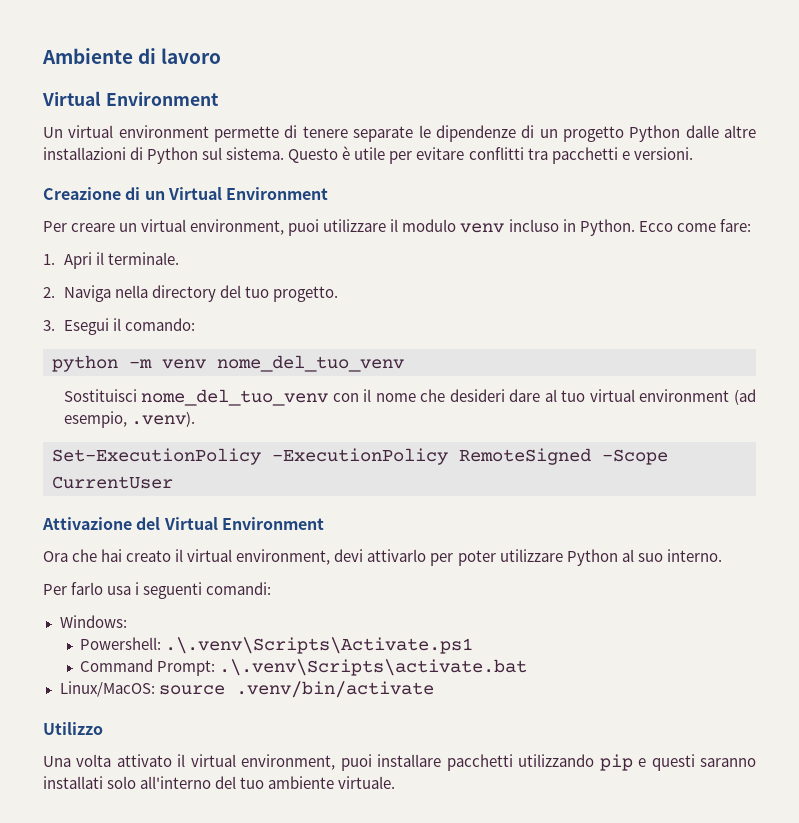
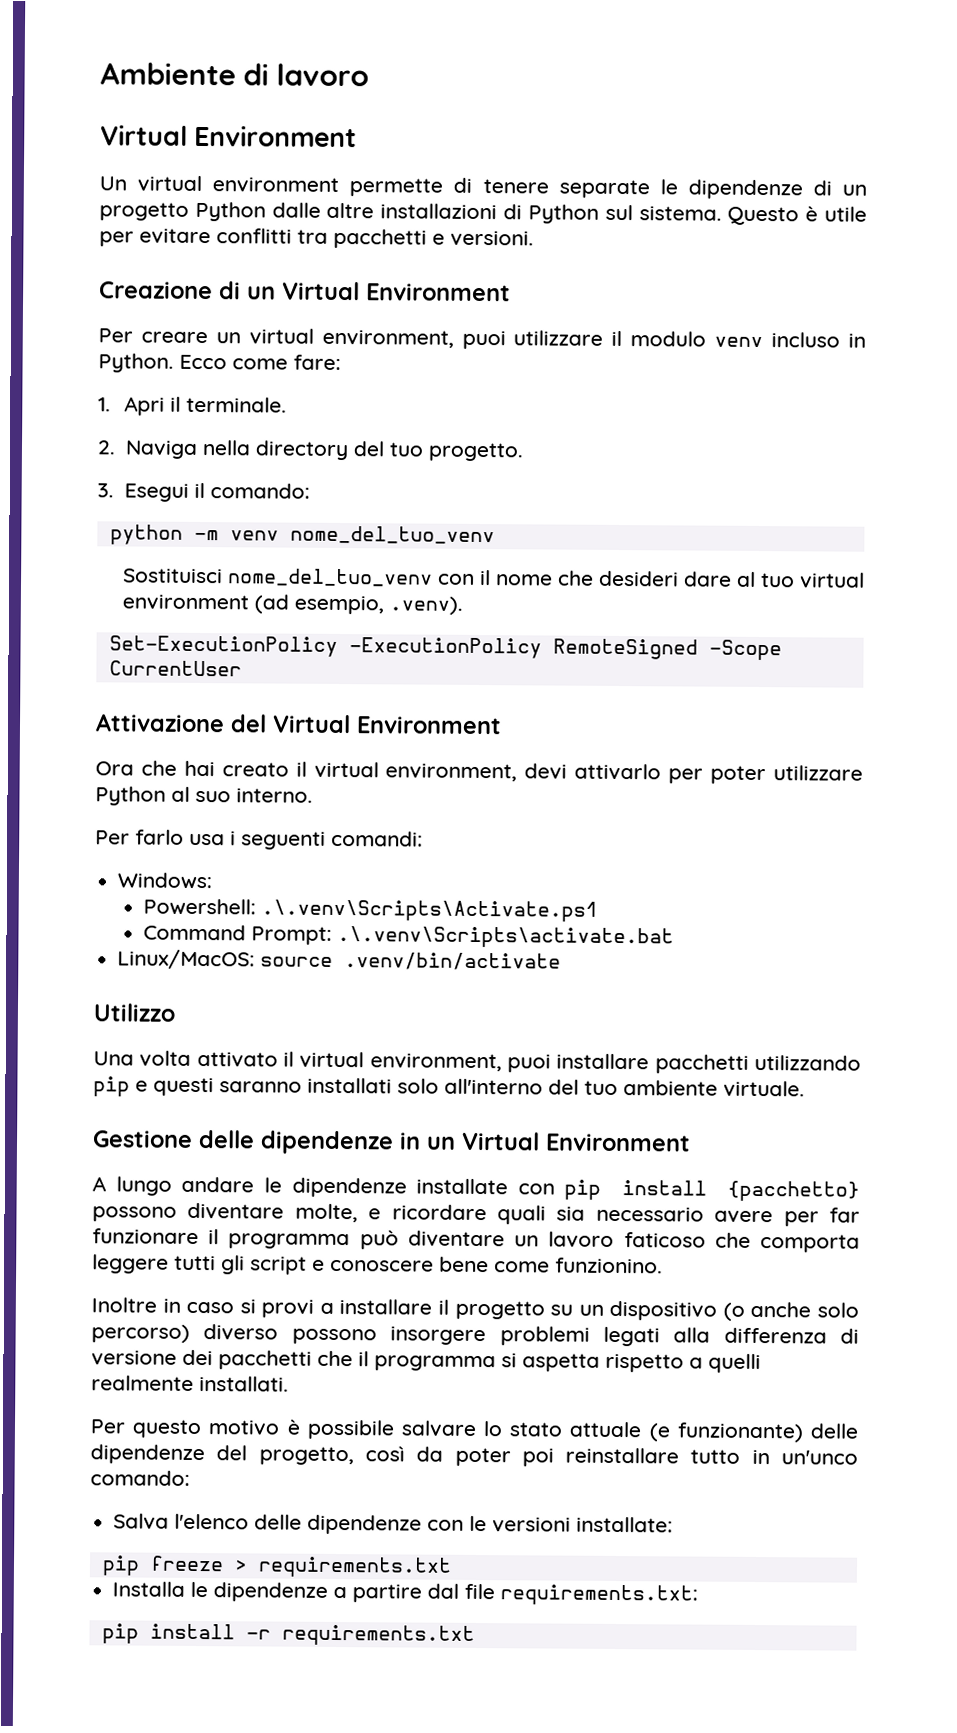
(396, 782) none -> [92,1130,691,1155] [92,1176,860,1202] [92,1202,860,1227] [92,1228,860,1253] [92,1254,663,1275] [91,1297,859,1321] [91,1324,859,1347] [91,1349,761,1374] [91,1375,289,1392] [90,1419,859,1443] [90,1444,858,1467] [90,1470,190,1486] [113,1513,674,1535] [101,1555,452,1578] [112,1581,699,1606] [101,1623,475,1646] // Gestione delle dipendenze in un Virtual Environment // A lungo andare le dipendenze installate con pip install {pacchetto} possono diventare molte, e ricordare quali sia necessario avere per far funzionare il programma può diventare un lavoro faticoso che comporta leggere tutti gli script e conoscere bene come funzionino. // Inoltre in caso si provi a installare il progetto su un dispositivo (o anche solo percorso) diverso possono insorgere problemi legati alla differenza di versione dei pacchetti che il programma si aspetta rispetto a quelli realmente installati. // Per questo motivo è possibile salvare lo stato attuale (e funzionante) delle dipendenze del progetto, così da poter poi reinstallare tutto in un'unco comando: // Salva l'elenco delle dipendenze con le versioni installate: // pip freeze > requirements.txt // Installa le dipendenze a partire dal file requirements.txt: // pip install -r requirements.txt

